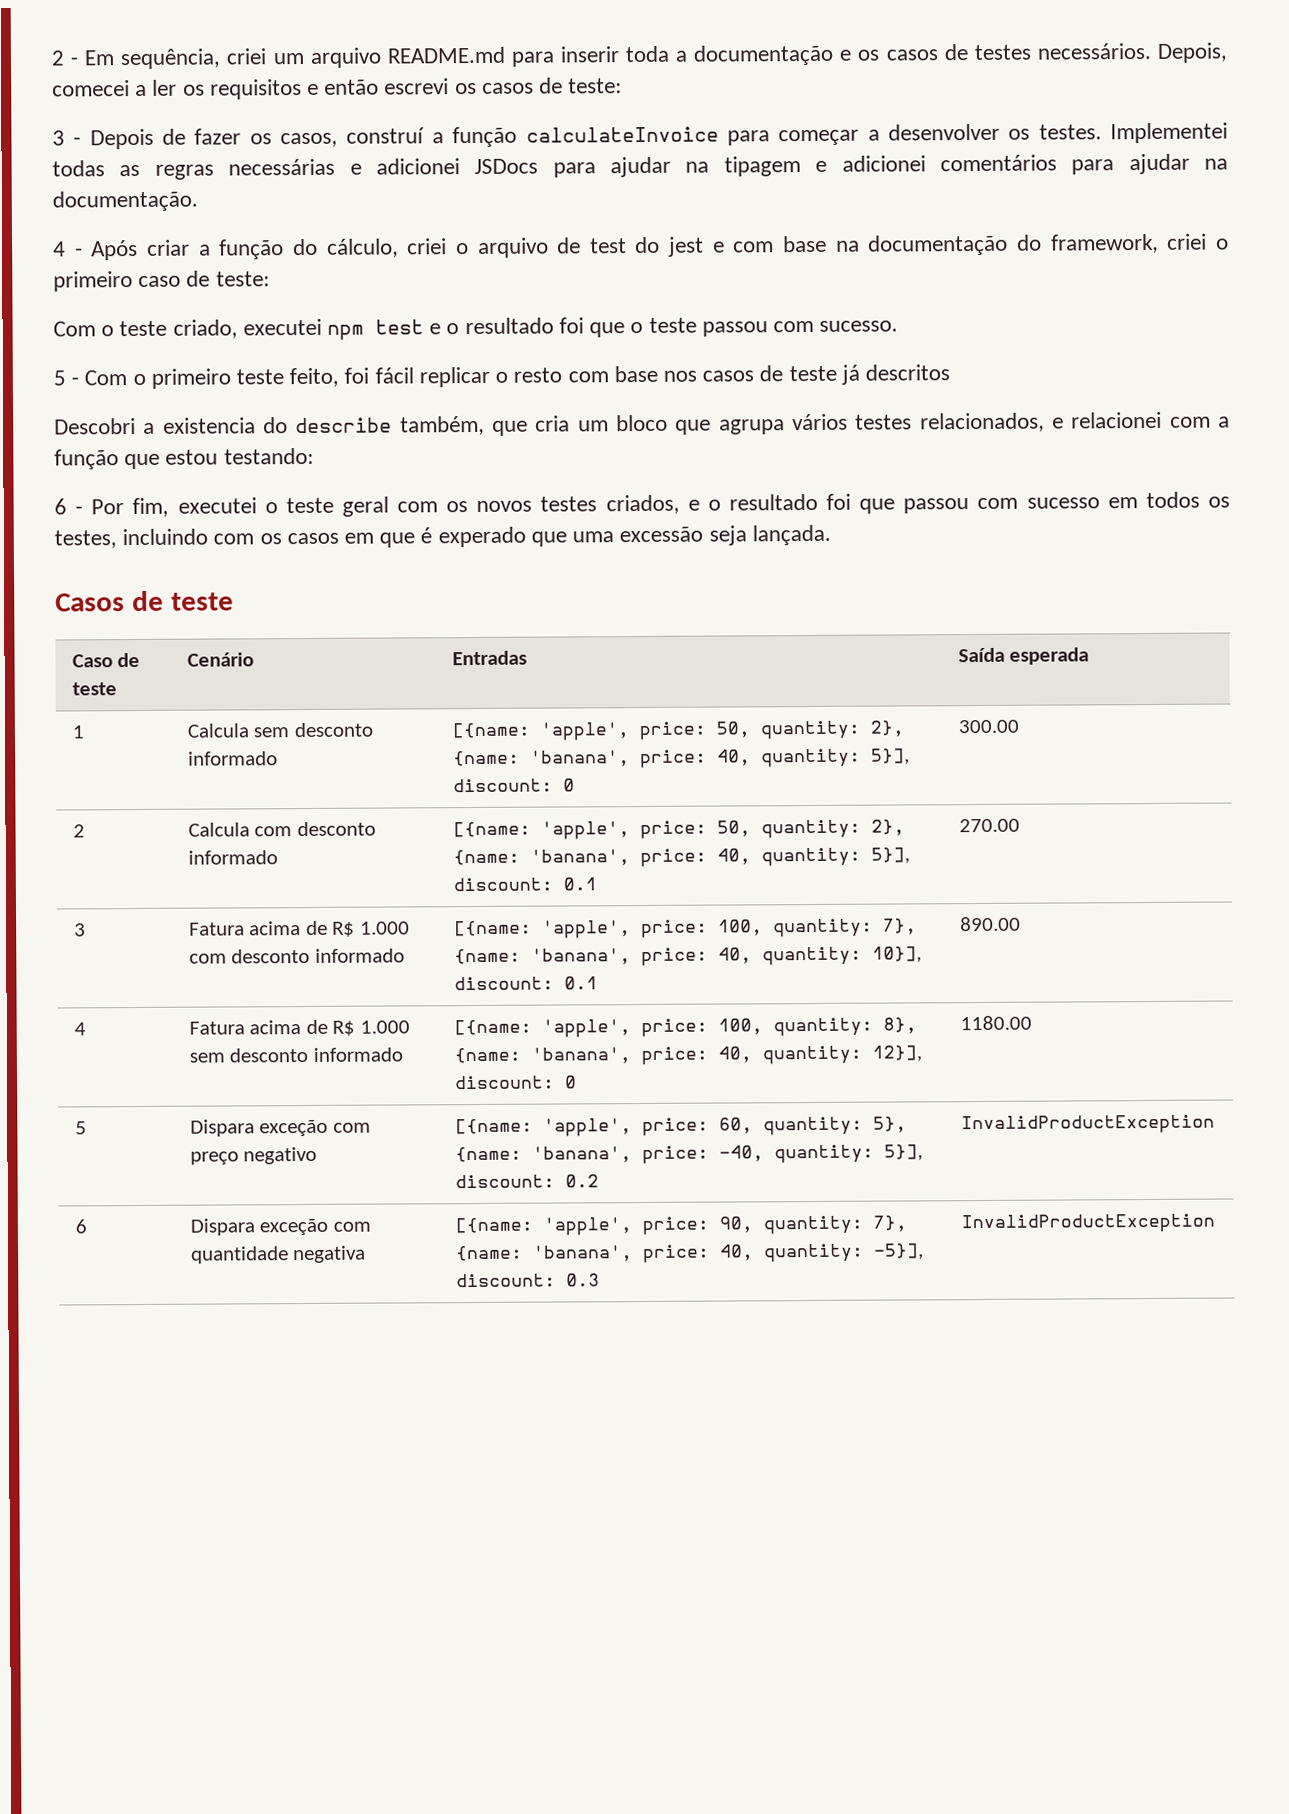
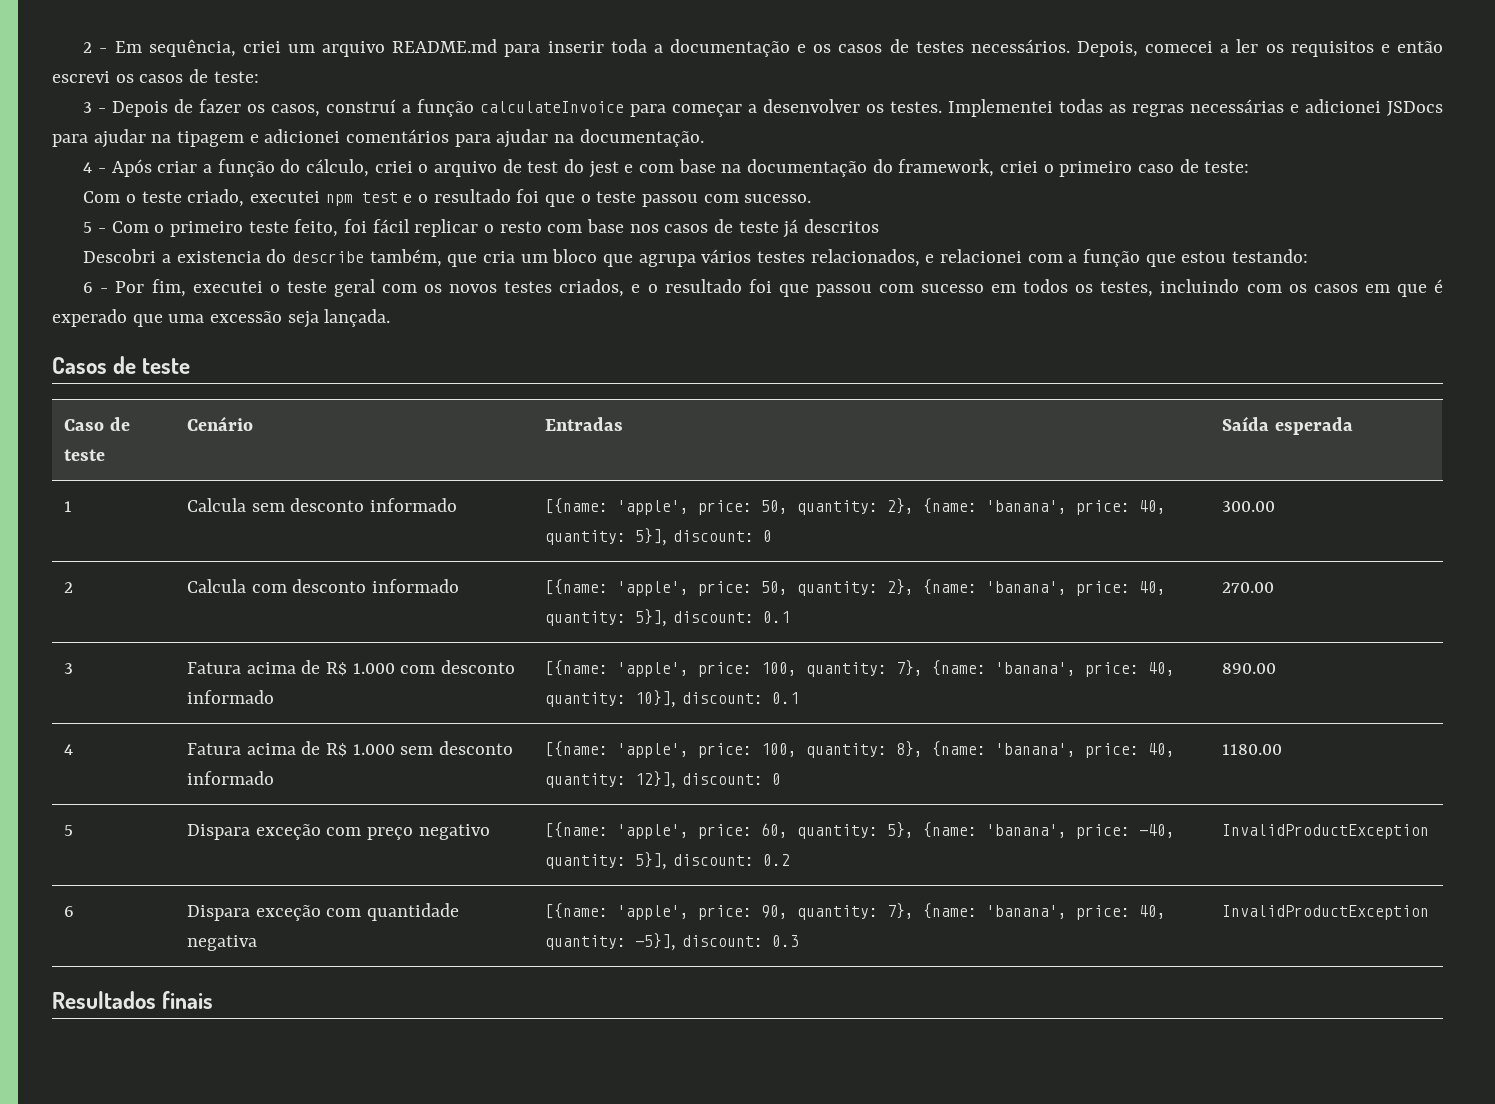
(1215, 1223) none -> [52,991,214,1009] // Resultados finais

